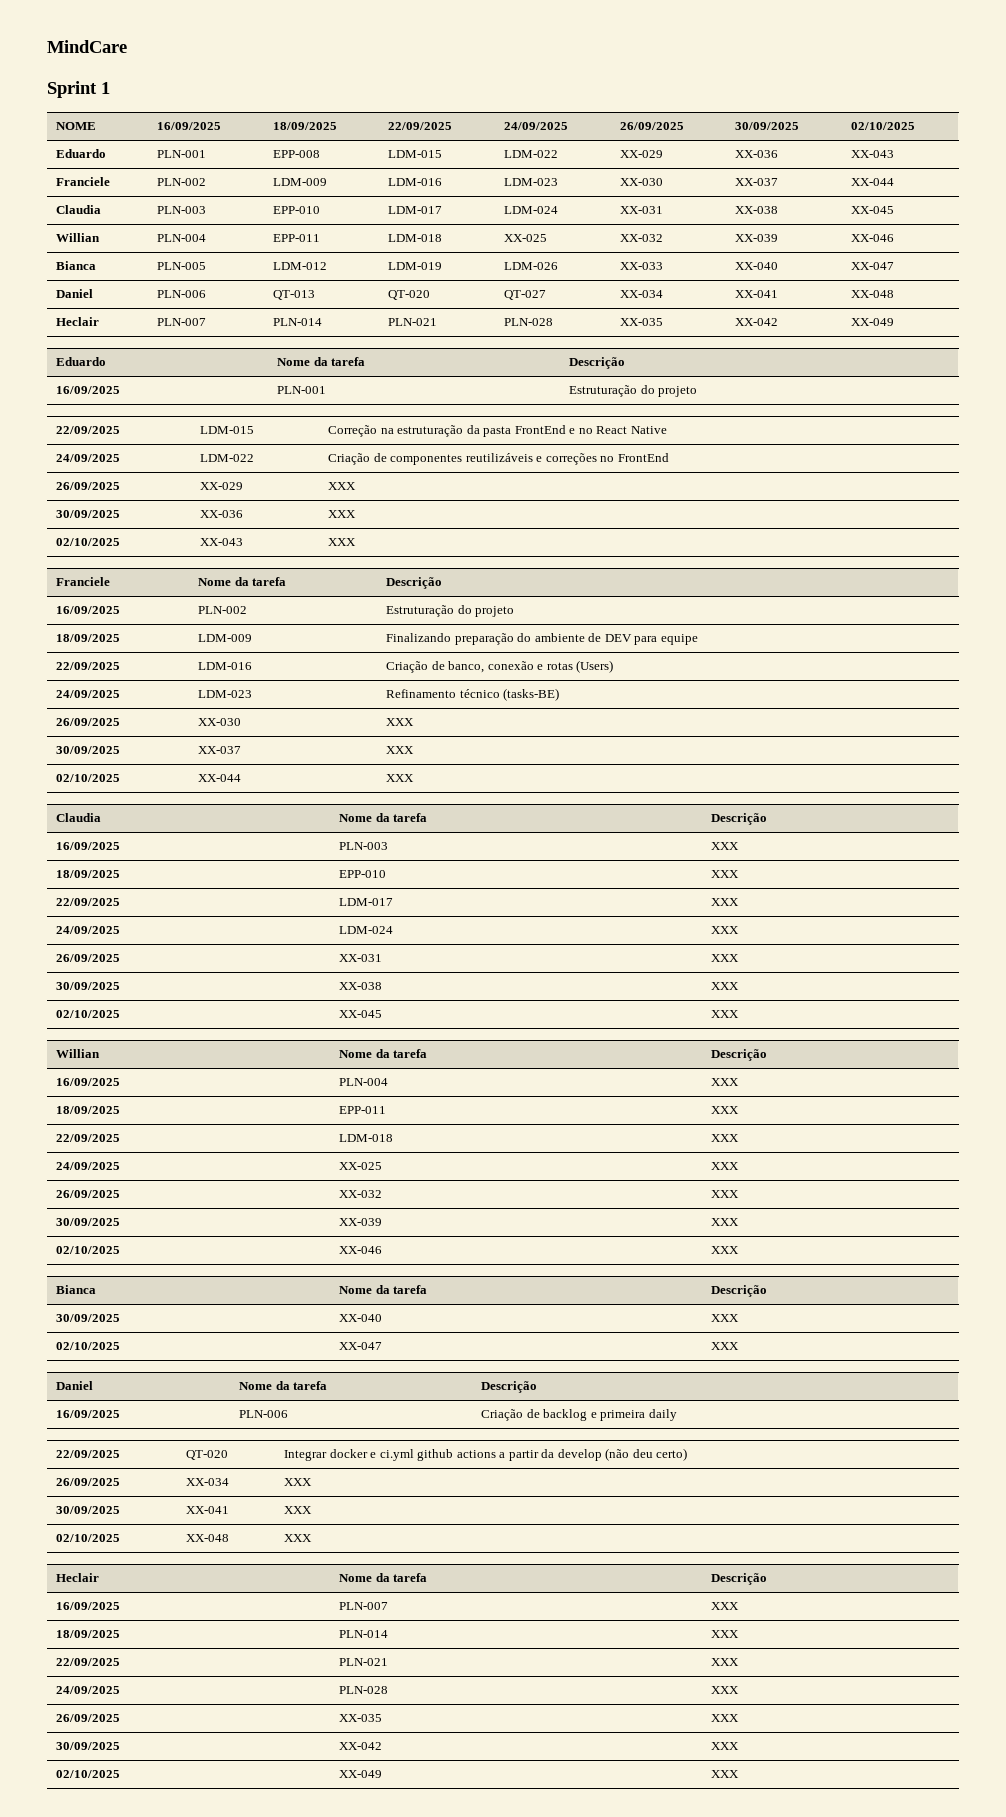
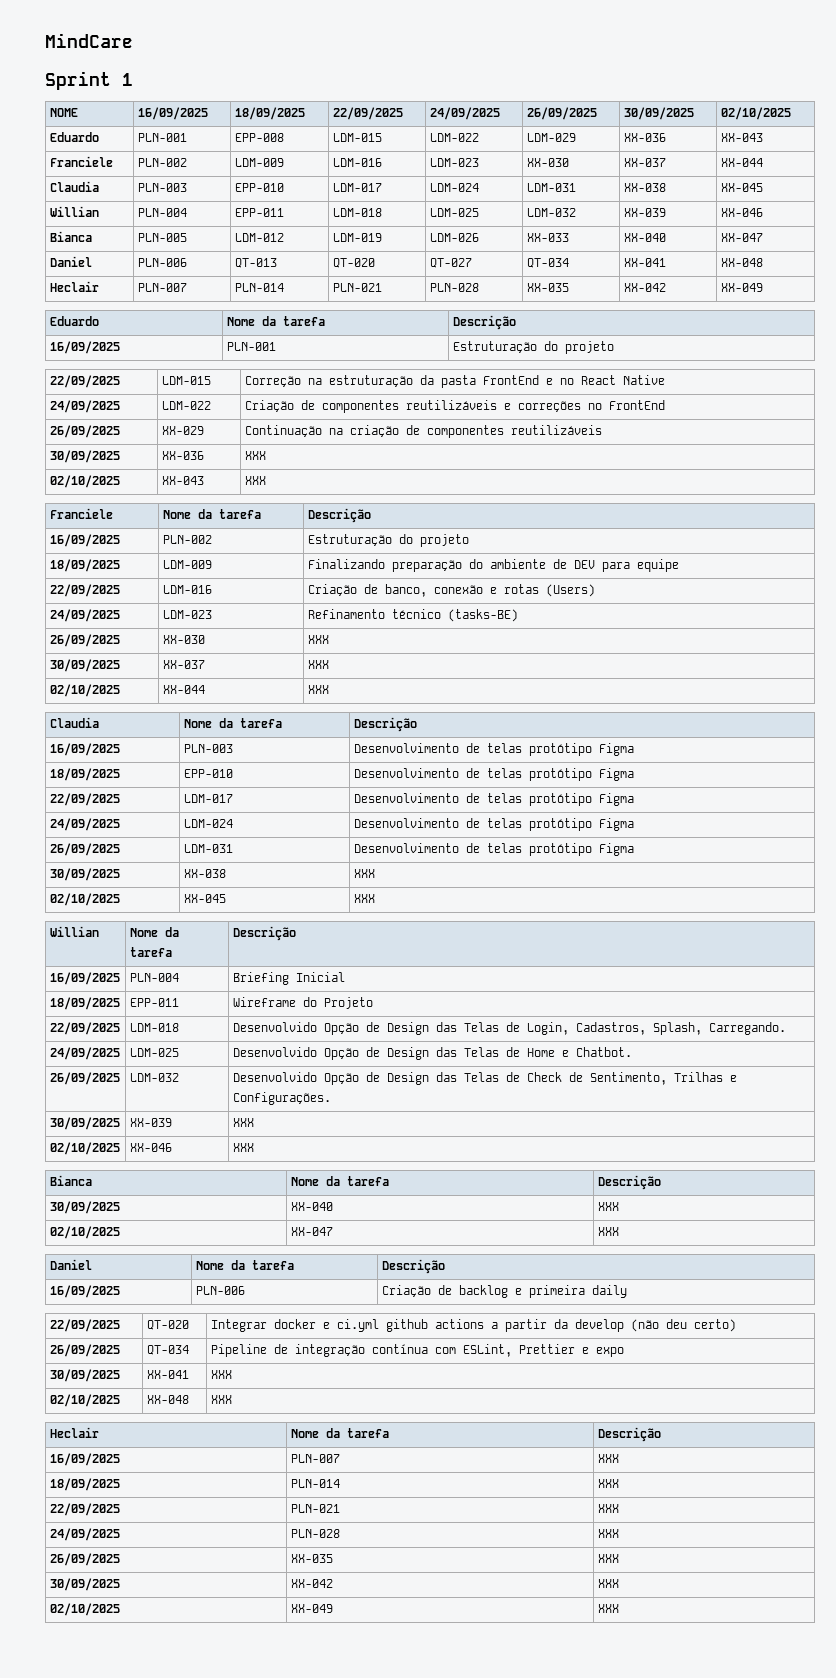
[620,150,664,158] XX-029 -> [526,133,576,142] LDM-029
[620,206,664,214] XX-031 -> [526,183,576,192] LDM-031
[504,234,548,242] [620,234,664,242] XX-025 | XX-032 -> [429,208,479,217] [526,208,576,217] LDM-025 | LDM-032
[620,290,664,298] XX-034 -> [526,258,569,268] QT-034
[328,482,357,490] XXX -> [244,425,602,438] Continuação na criação de componentes reutilizáveis
[711,842,740,850] [56,870,121,878] [339,870,387,878] [711,870,740,878] [56,898,121,906] [339,898,394,906] [711,898,740,906] [56,926,121,934] [339,926,394,934] [711,926,740,934] [56,954,121,962] [339,954,383,962] [711,954,740,962] XXX // 18/09/2025 | EPP-010 | XXX // 22/09/2025 | LDM-017 | XXX // 24/09/2025 | LDM-024 | XXX // 26/09/2025 | XX-031 | XXX -> [353,743,634,756] [49,768,120,781] [183,769,233,778] [353,768,634,781] [49,793,120,806] [183,794,233,803] [353,793,634,806] [49,818,120,831] [183,819,233,828] [353,818,634,831] [49,843,120,856] [183,844,233,853] [353,843,634,856] Desenvolvimento de telas protótipo Figma // 18/09/2025 | EPP-010 | Desenvolvimento de telas protótipo Figma // 22/09/2025 | LDM-017 | Desenvolvimento de telas protótipo Figma // 24/09/2025 | LDM-024 | Desenvolvimento de telas protótipo Figma // 26/09/2025 | LDM-031 | Desenvolvimento de telas protótipo Figma
[711,1078,740,1086] XXX -> [232,972,345,985] Briefing Inicial
[711,1106,740,1114] XXX -> [232,997,373,1009] Wireframe do Projeto
[711,1134,740,1142] [56,1162,121,1170] [339,1162,383,1170] [711,1162,740,1170] [56,1190,121,1198] [339,1190,383,1198] [711,1190,740,1198] XXX // 24/09/2025 | XX-025 | XXX // 26/09/2025 | XX-032 | XXX -> [232,1022,786,1035] [49,1047,120,1060] [129,1048,179,1057] [232,1047,632,1060] [49,1072,120,1085] [129,1073,179,1082] [232,1072,737,1085] [232,1092,331,1105] Desenvolvido Opção de Design das Telas de Login, Cadastros, Splash, Carregando. // 24/09/2025 | LDM-025 | Desenvolvido Opção de Design das Telas de Home e Chatbot. // 26/09/2025 | LDM-032 | Desenvolvido Opção de Design das Telas de Check de Sentimento, Trilhas e Configurações.
[186,1478,230,1486] [284,1478,313,1486] XX-034 | XXX -> [146,1345,189,1355] [210,1344,624,1357] QT-034 | Pipeline de integração contínua com ESLint, Prettier e expo

